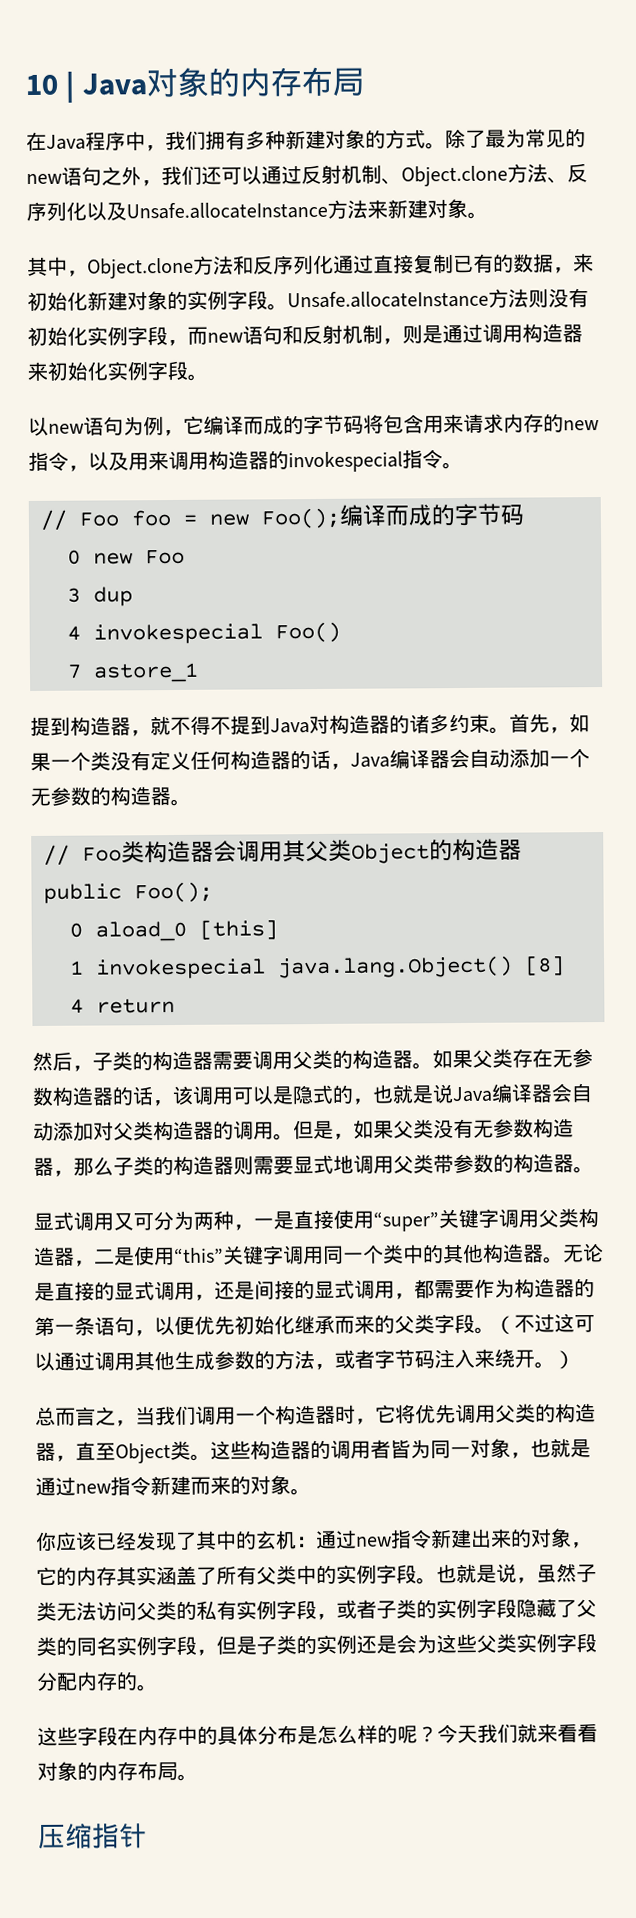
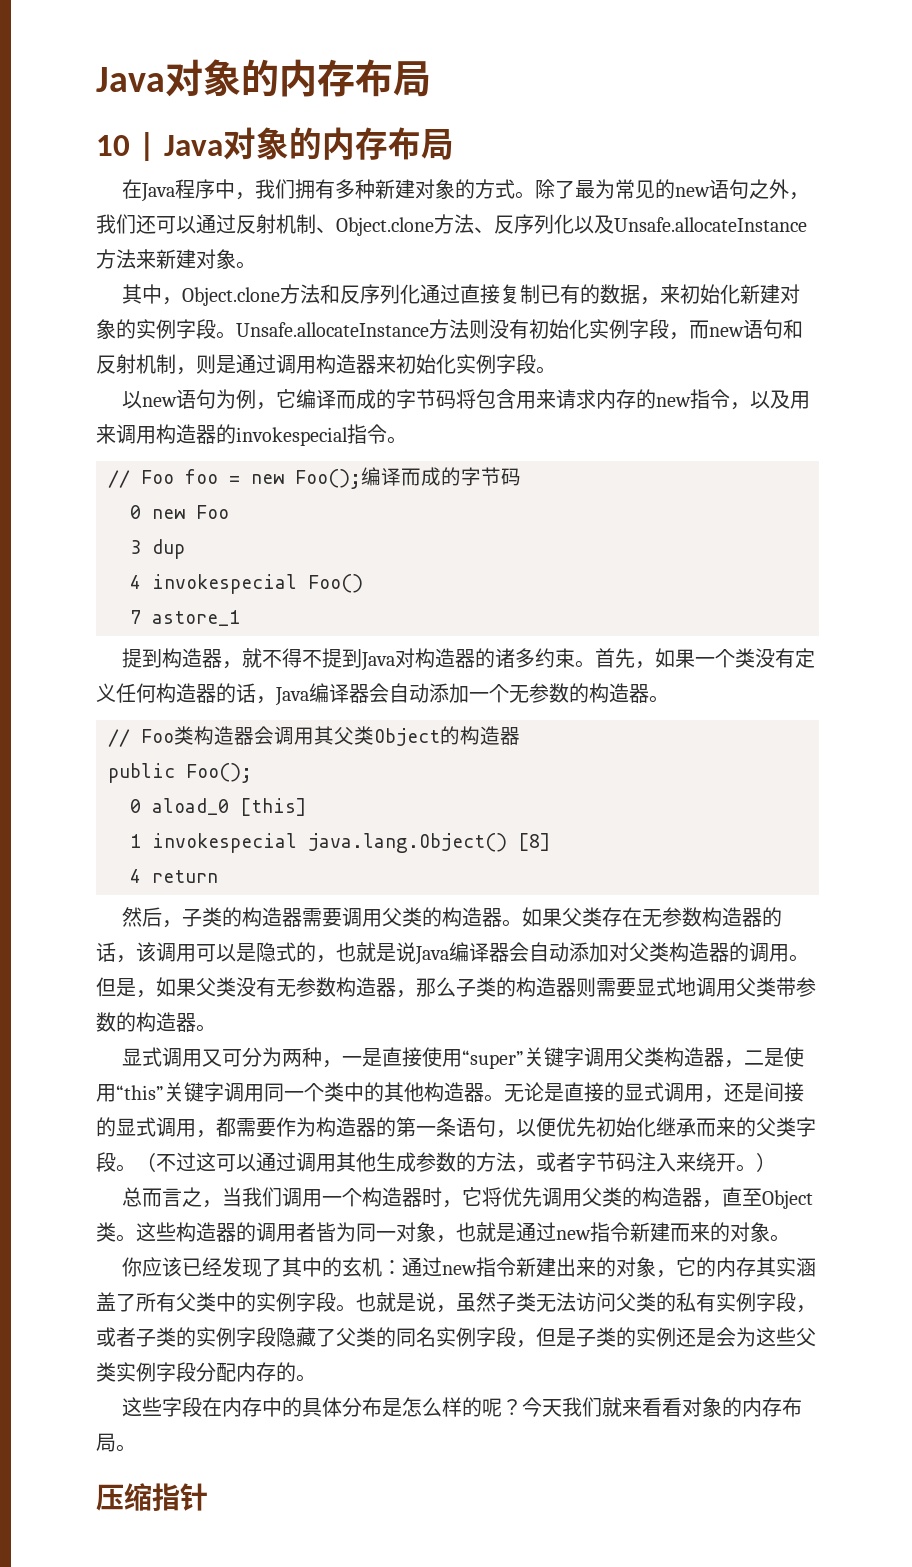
(25, 85) none -> [96,59,431,97] Java对象的内存布局 //

